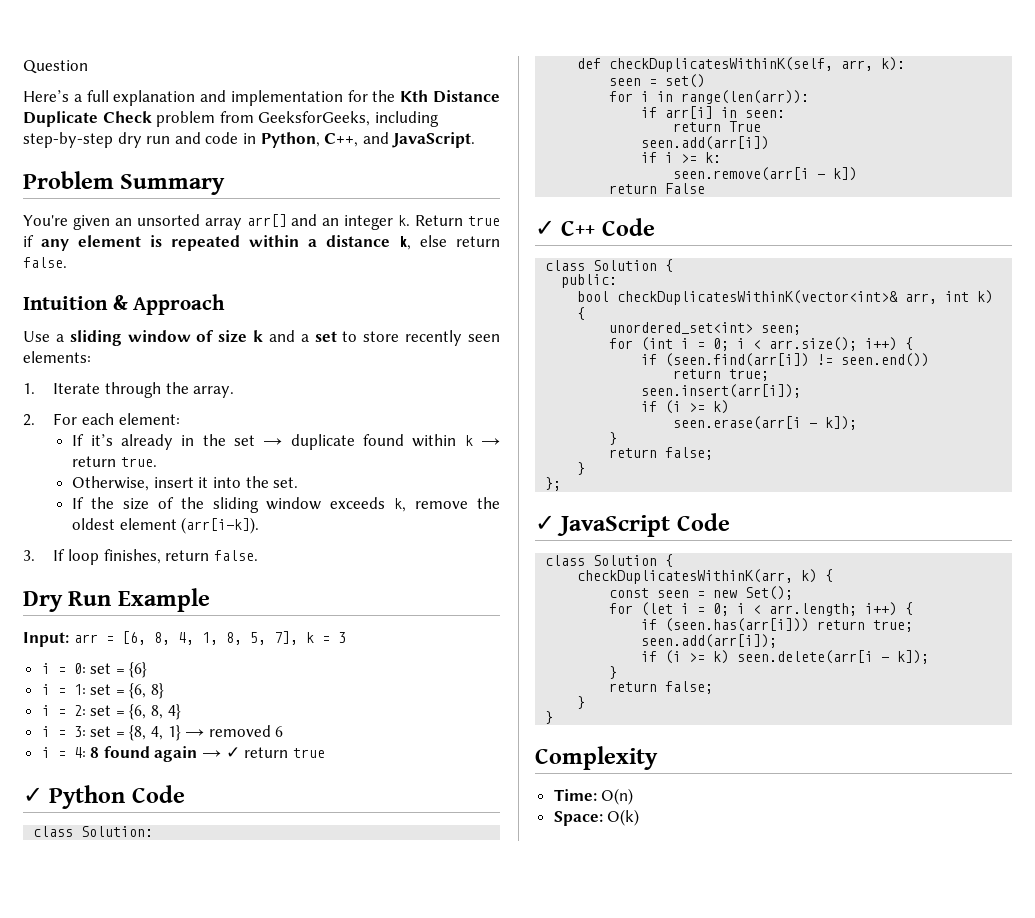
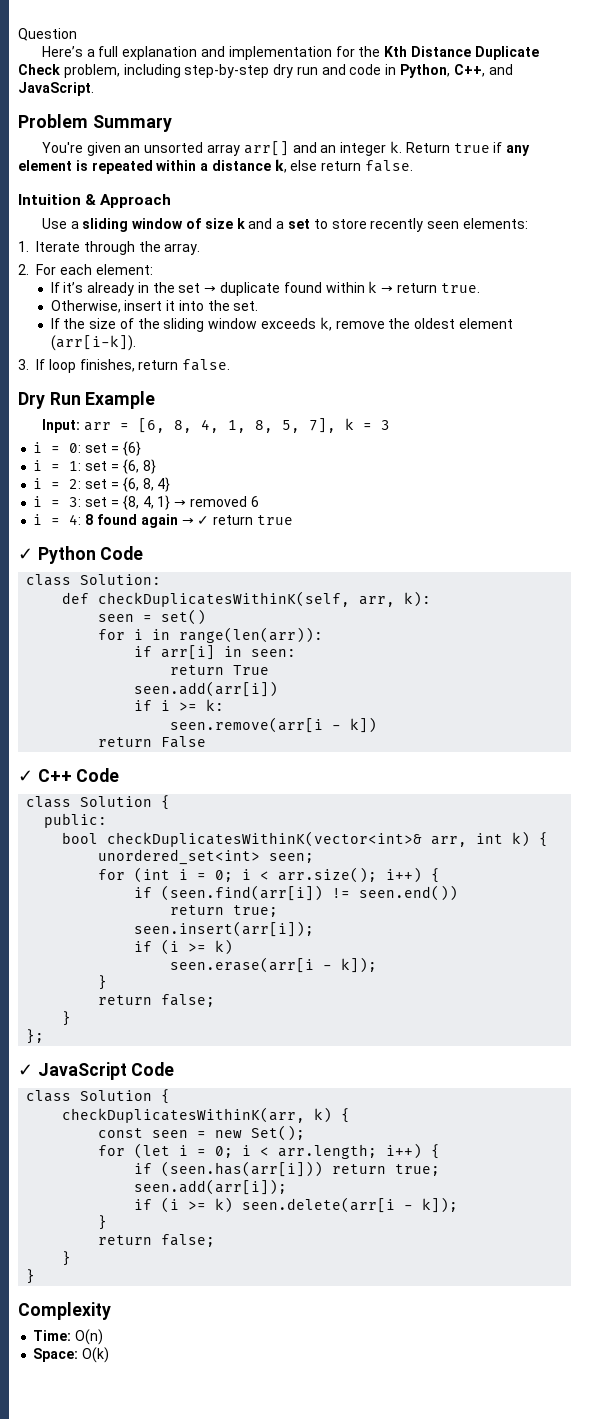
[156,111,371,127] problem from GeeksforGeeks, -> [63,64,120,78] problem,

